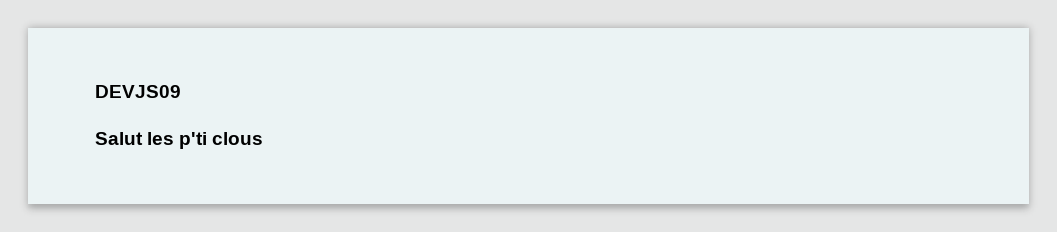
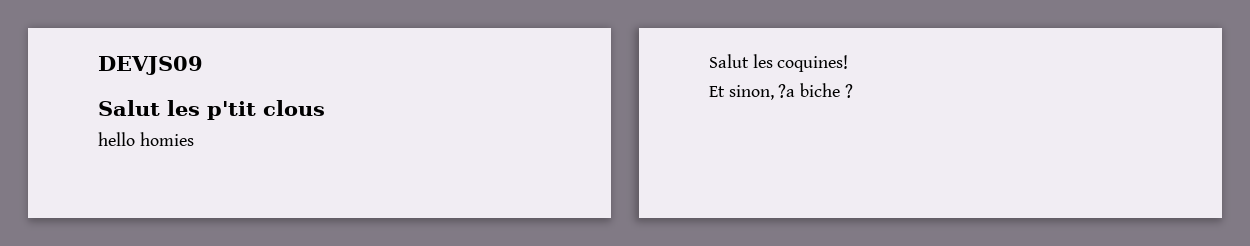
[179,132,208,149] p'ti -> [207,101,256,120] p'tit
(264, 138) none -> [98,132,194,146] [709,54,849,72] [709,83,853,100] // hello homies // Salut les coquines! // Et sinon, ?a biche ?

